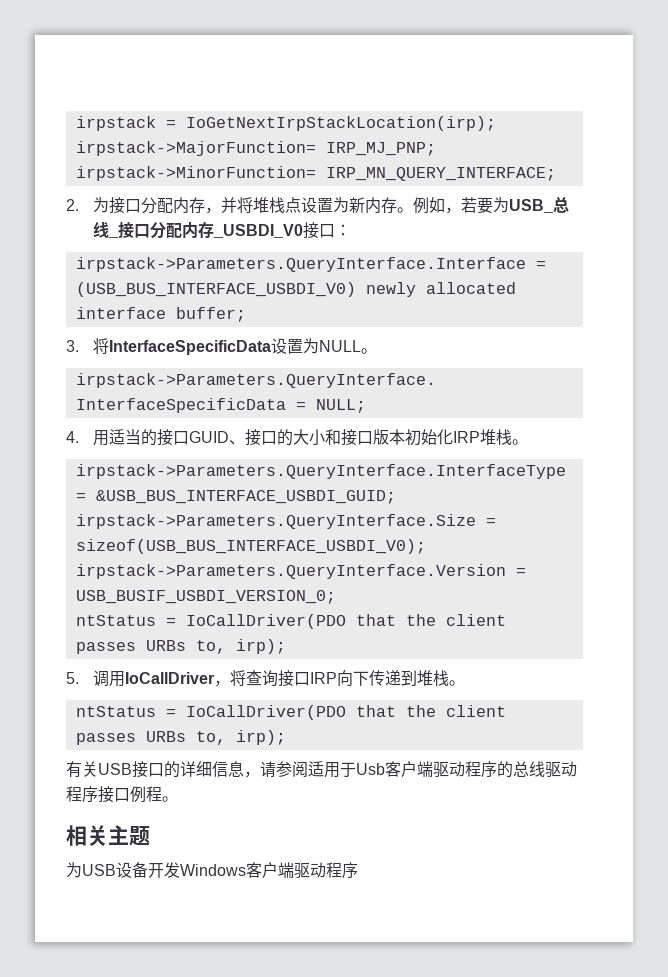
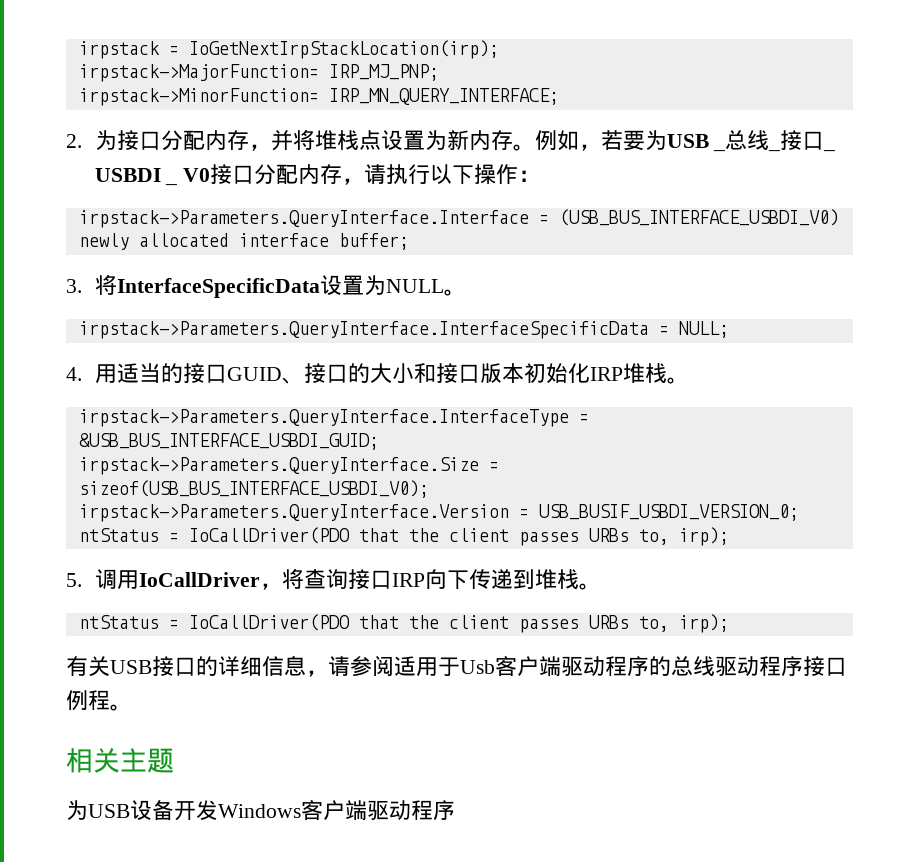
[509,199,555,213] USB_ -> [666,134,709,148] [713,148,726,152] USB _
[150,222,336,239] 分配内存_USBDI_V0接口 -> [823,148,836,152] [94,168,161,182] [165,182,178,186] [183,164,519,185] _ USBDI _ V0接口分配内存，请执行以下操作

